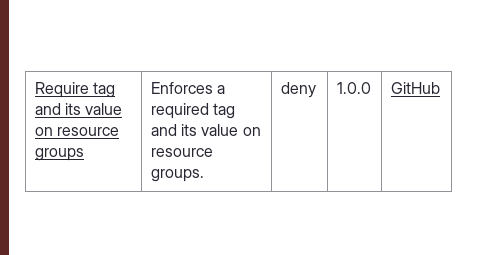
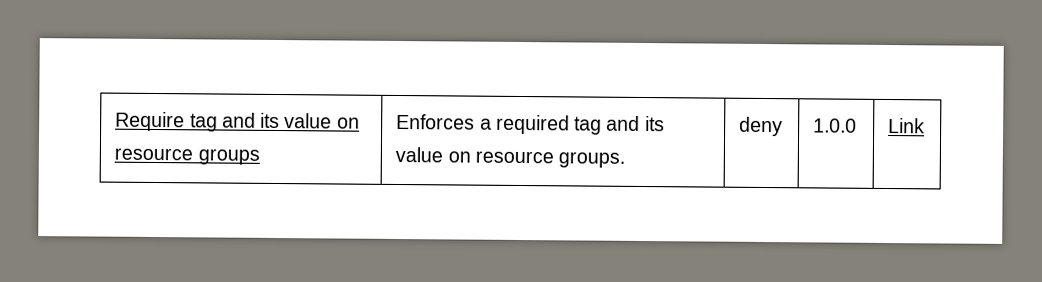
[390,82,440,94] GitHub -> [888,118,926,134] Link

